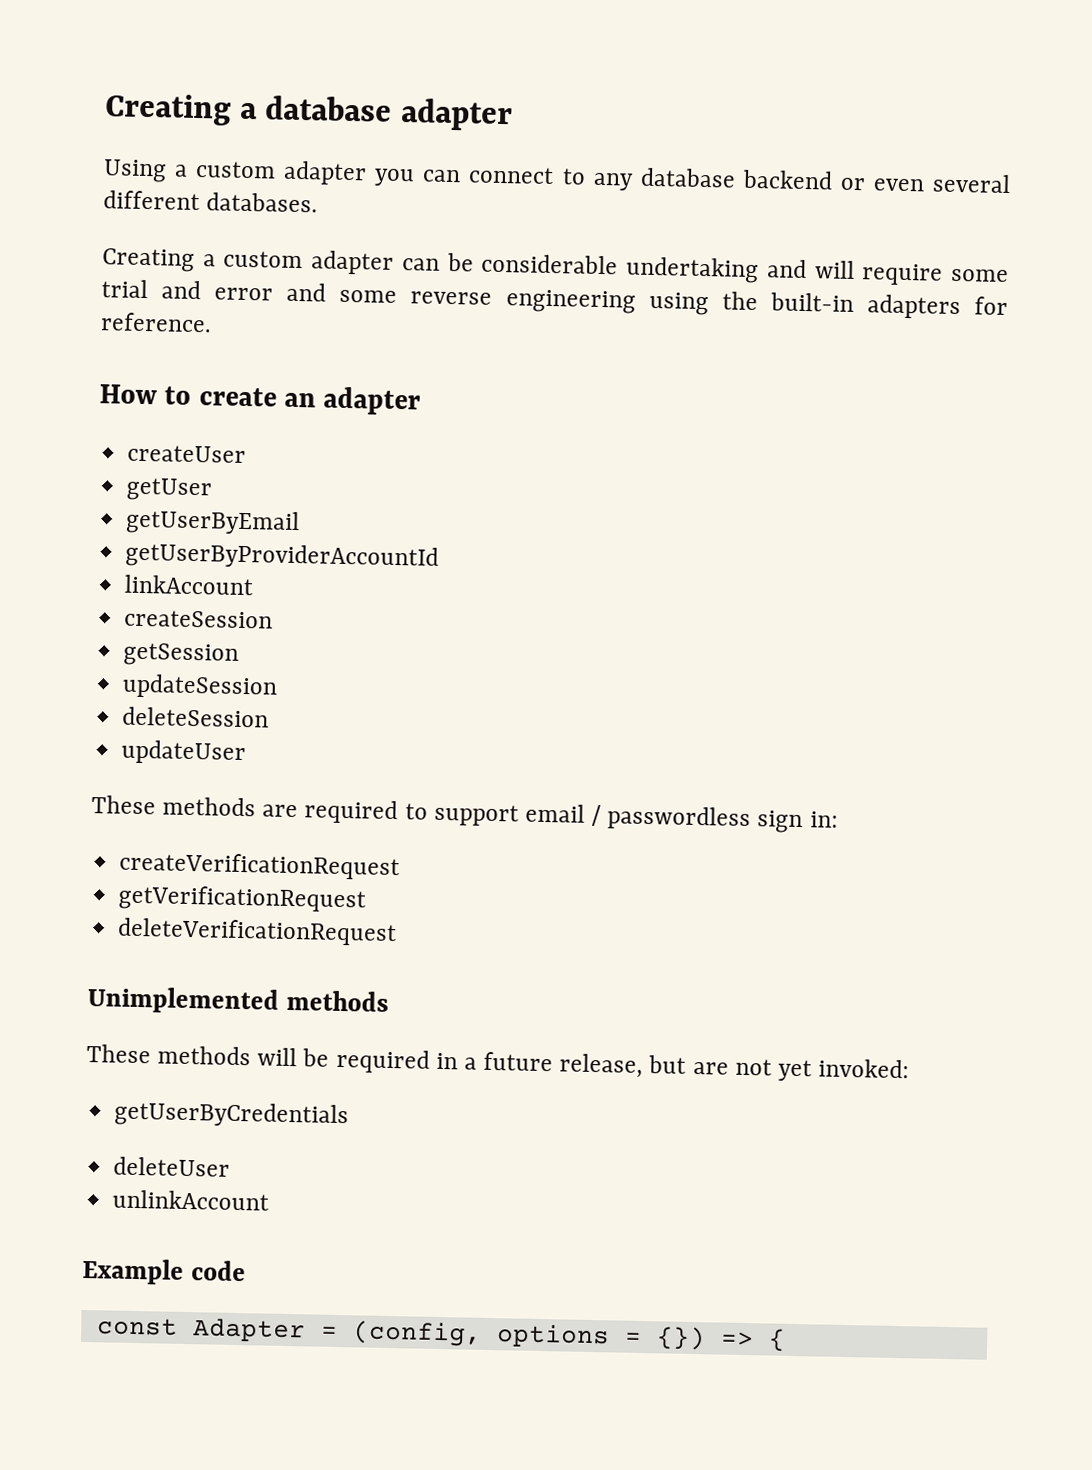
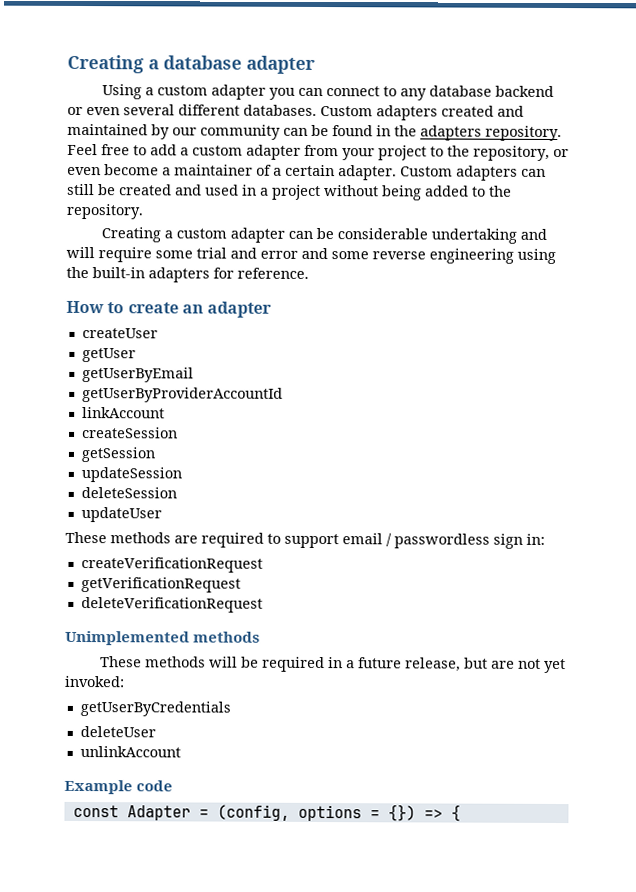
(319, 202) none -> [320,105,524,121] [67,123,562,142] [67,143,569,161] [67,164,546,181] [67,183,512,201] [66,203,144,220] Custom adapters created and maintained by our community can be found in the adapters repository. Feel free to add a custom adapter from your project to the repository, or even become a maintainer of a certain adapter. Custom adapters can still be created and used in a project without being added to the repository.

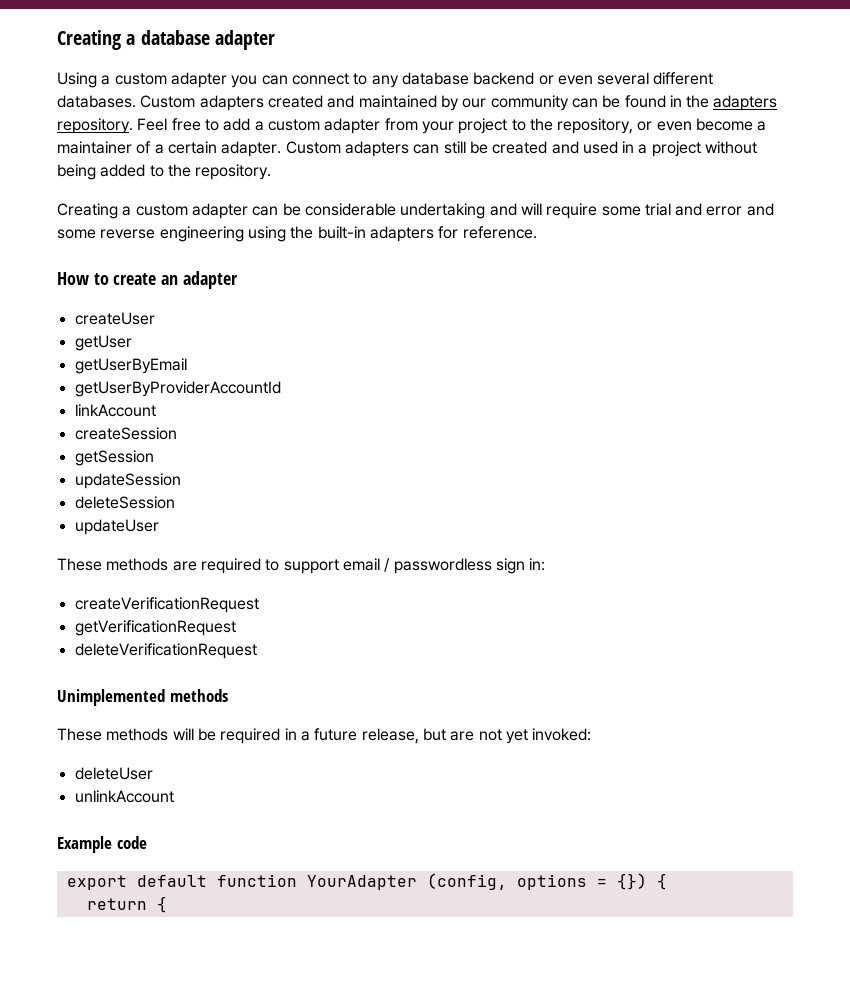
[79,701,231,717] // getUserByCredentials -> (592, 734) none
[72,804,209,821] const Adapter = -> [66,874,417,890] export default function YourAdapter
[423,804,461,822] => { -> [656,873,667,890] [86,896,167,913] { // return {

